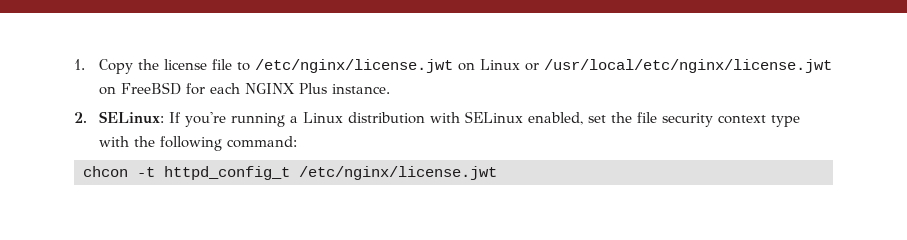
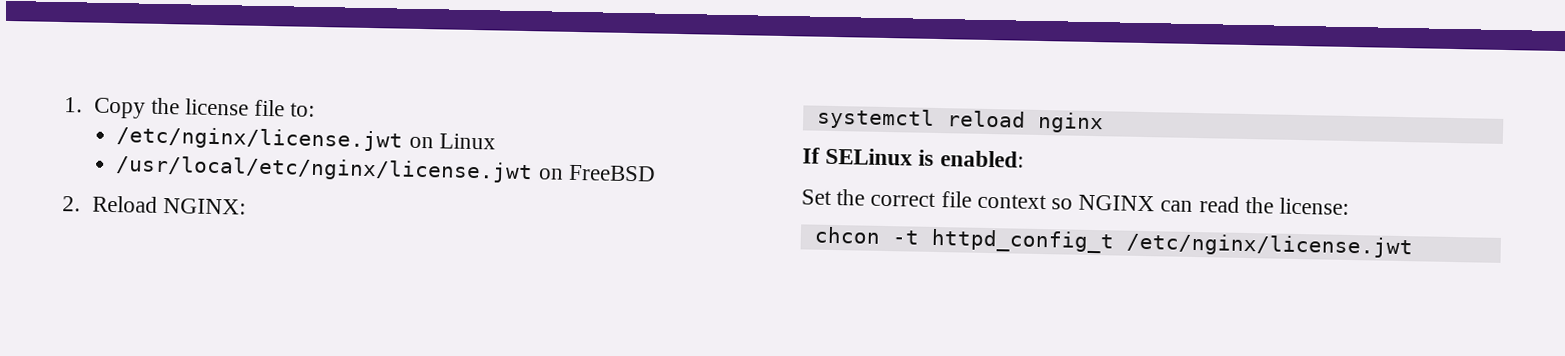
[236,62,250,71] to -> [290,102,316,117] to: //
[524,63,539,71] or -> (496, 141) //
[185,83,390,95] [74,111,800,127] [98,136,297,151] for each NGINX Plus instance. // 2. SELinux: If you're running a Linux distribution with SELinux enabled, set the file security context type with the following command: -> [62,195,246,215] [815,107,1104,134] [802,147,1024,168] [801,189,1350,215] // 2. Reload NGINX: // systemctl reload nginx // If SELinux is enabled: // Set the correct file context so NGINX can read the license:

